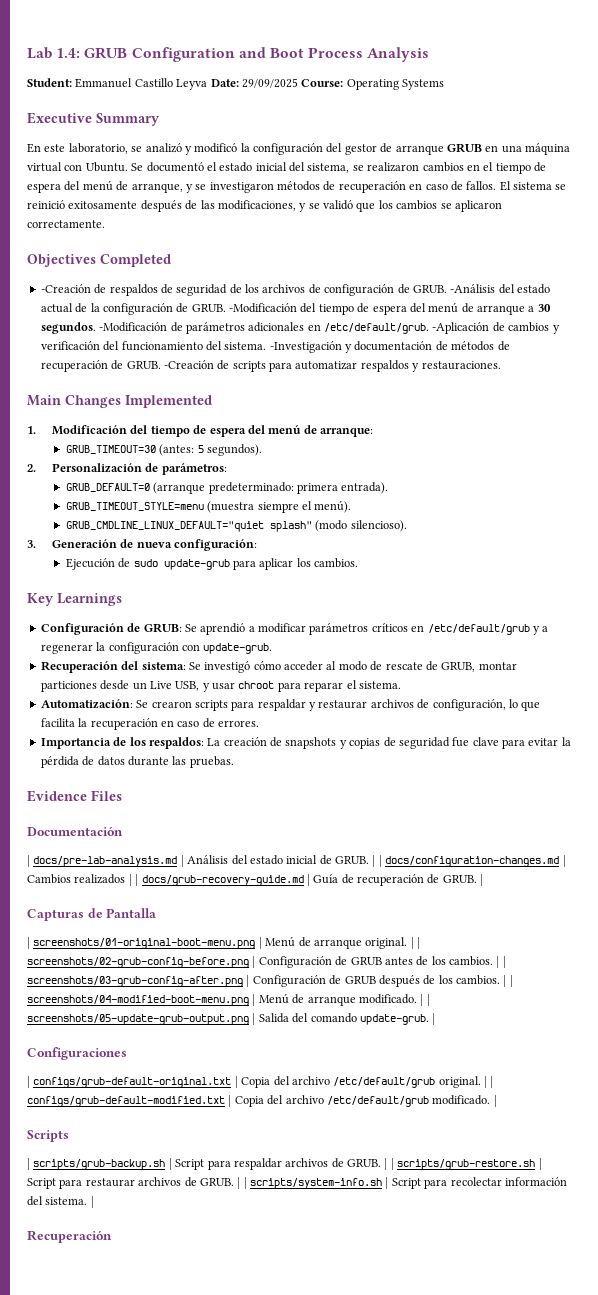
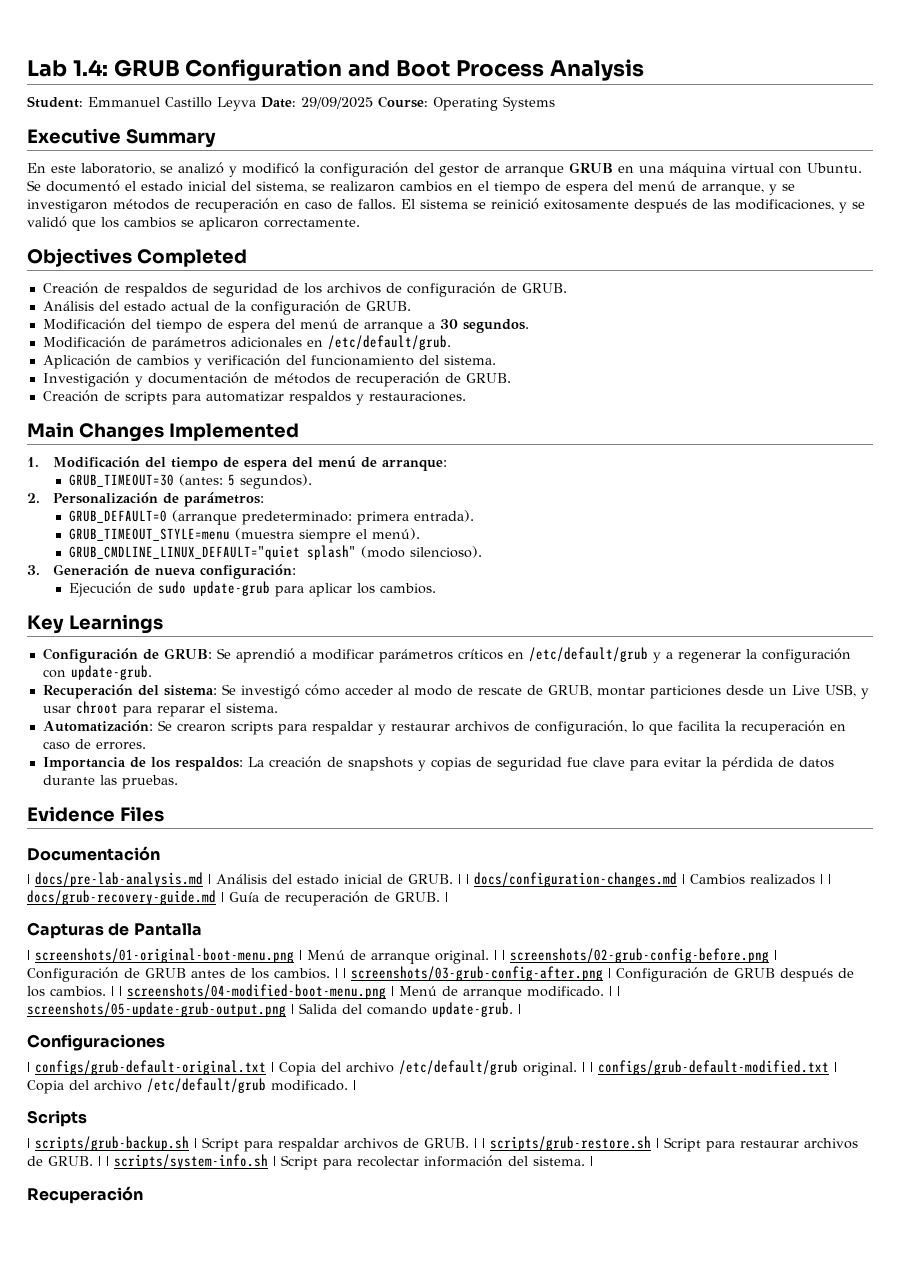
[40,284,91,293] -Creación -> [42,282,99,294] Creación
[450,284,496,293] -Análisis -> [42,301,94,311] // Análisis
[229,303,297,313] -Modificación -> [42,318,126,330] // Modificación
[99,322,168,332] -Modificación -> [42,336,126,348] // Modificación
[432,322,490,334] -Aplicación -> [42,354,111,369] // Aplicación
[269,341,342,353] -Investigación -> [42,372,130,387] // Investigación
[163,360,214,369] -Creación -> [42,390,99,402] // Creación

